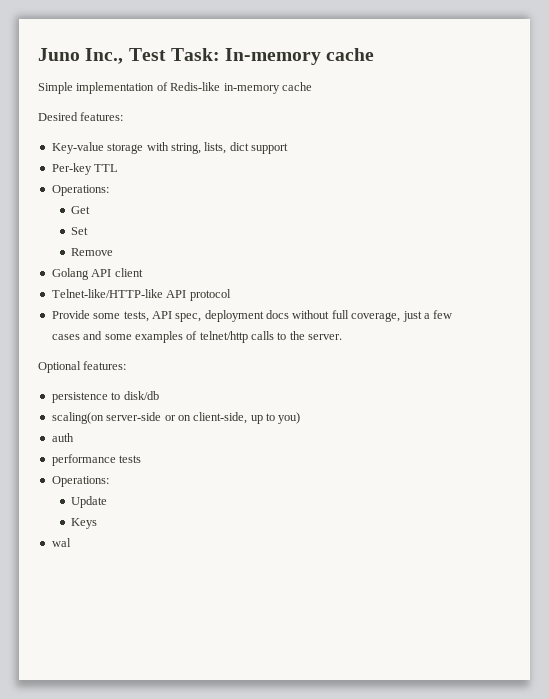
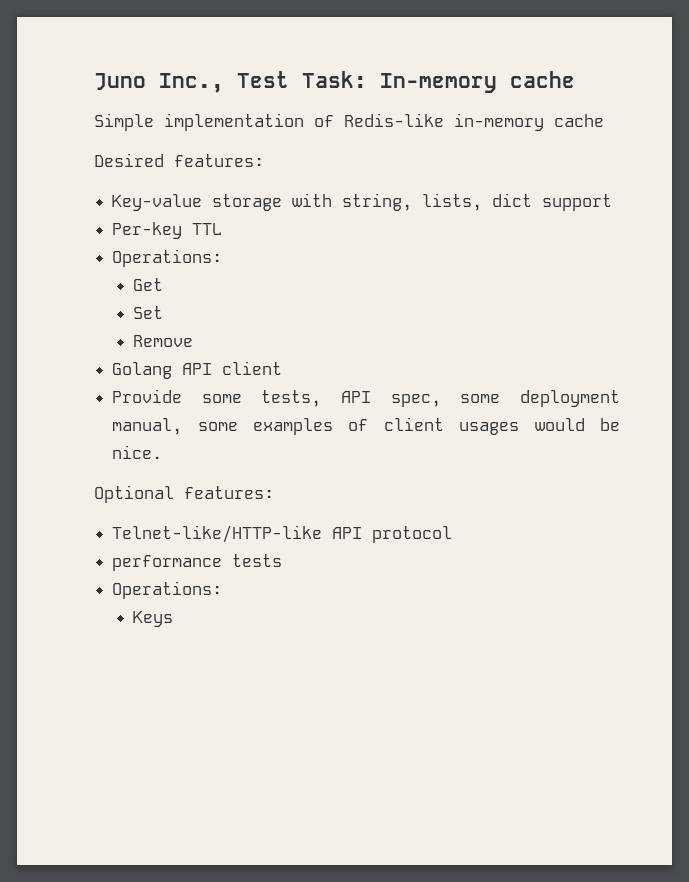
[51,289,231,301] // Telnet-like/HTTP-like API protocol -> (283, 368) none
[204,310,453,322] [51,331,343,343] [38,361,127,373] [51,391,159,403] [51,412,301,424] [51,433,74,442] deployment docs without full coverage, just a few cases and some examples of telnet/http calls to the server. // Optional features: // persistence to disk/db // scaling(on server-side or on client-side, up to you) // auth -> [460,390,620,407] [112,417,620,435] [112,445,163,459] [94,485,274,503] [112,525,453,543] some deployment manual, some examples of client usages would be nice. // Optional features: // Telnet-like/HTTP-like API protocol
[70,496,107,508] // Update -> (223, 590) none
[51,538,71,547] // wal -> (174, 619) none

